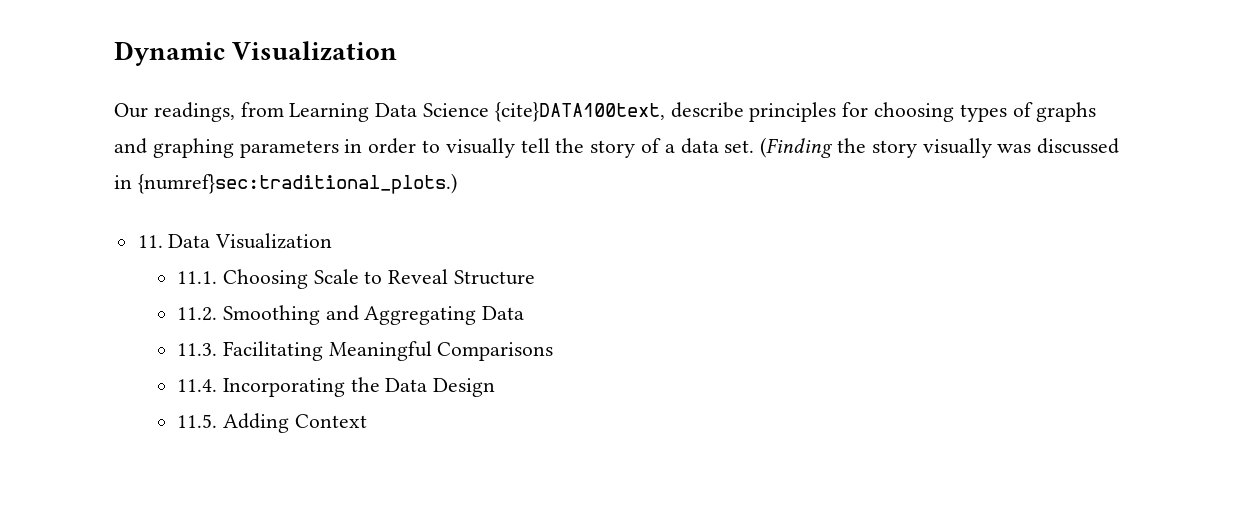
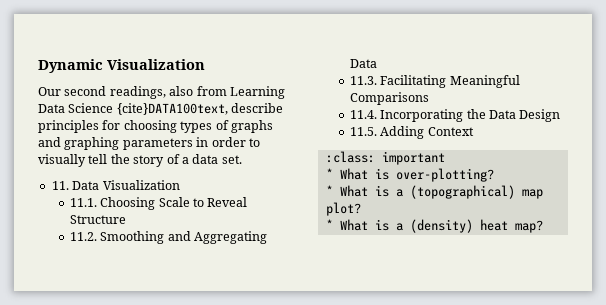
[153,102,235,122] readings, -> [64,86,194,99] second readings, also
[760,137,1120,158] [114,173,457,194] (Finding the story visually was discussed in {numref}sec:traditional_plots.) -> (242, 159) none
(367, 421) none -> [325,151,445,165] [325,168,494,182] [325,185,543,199] [325,202,361,216] [325,219,543,233] // :class: important // * What is over-plotting? // * What is a (topographical) map plot? // * What is a (density) heat map?

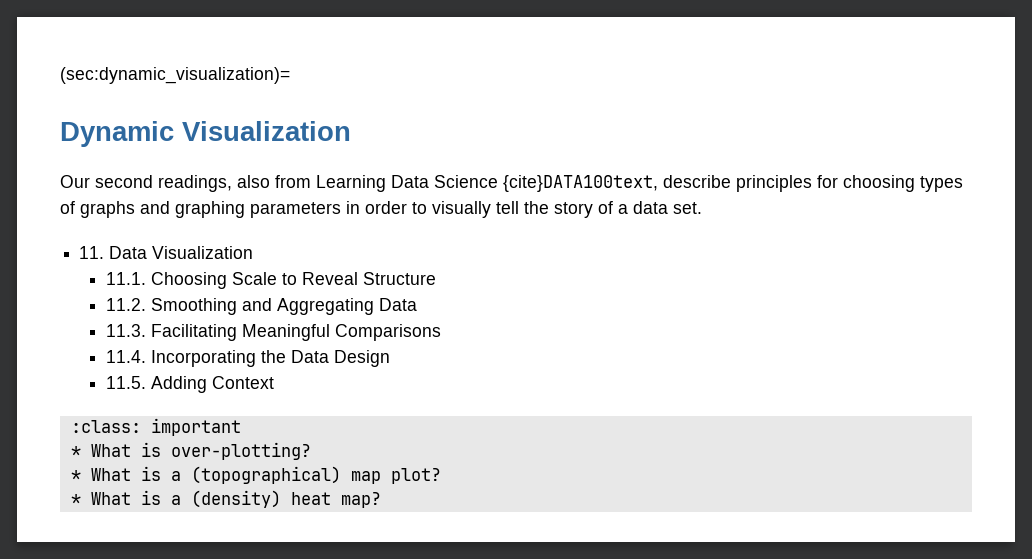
(38, 66) none -> [60,67,290,84] (sec:dynamic_visualization)= //

